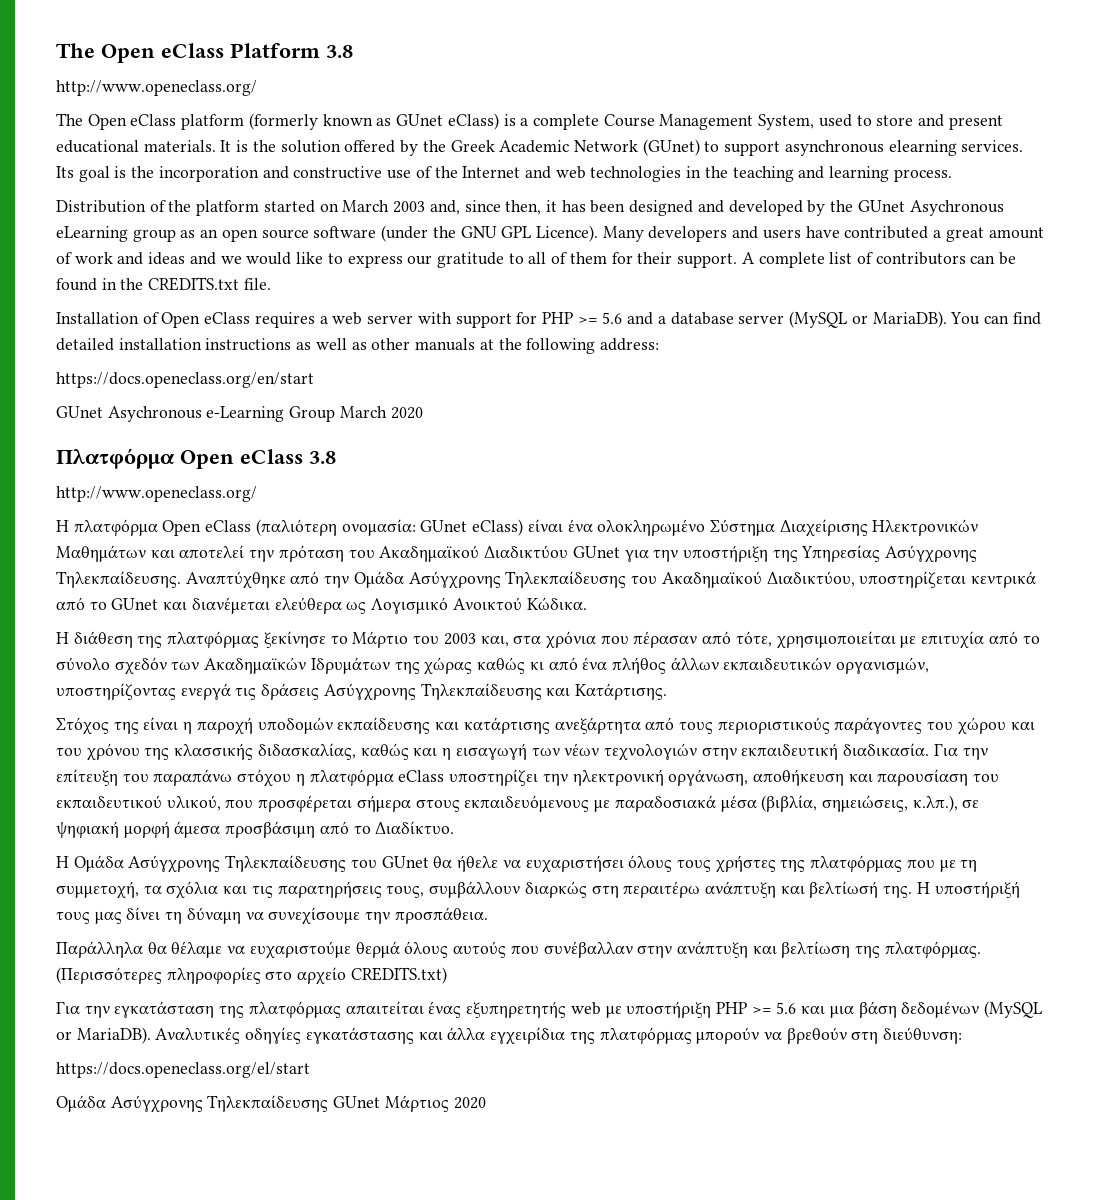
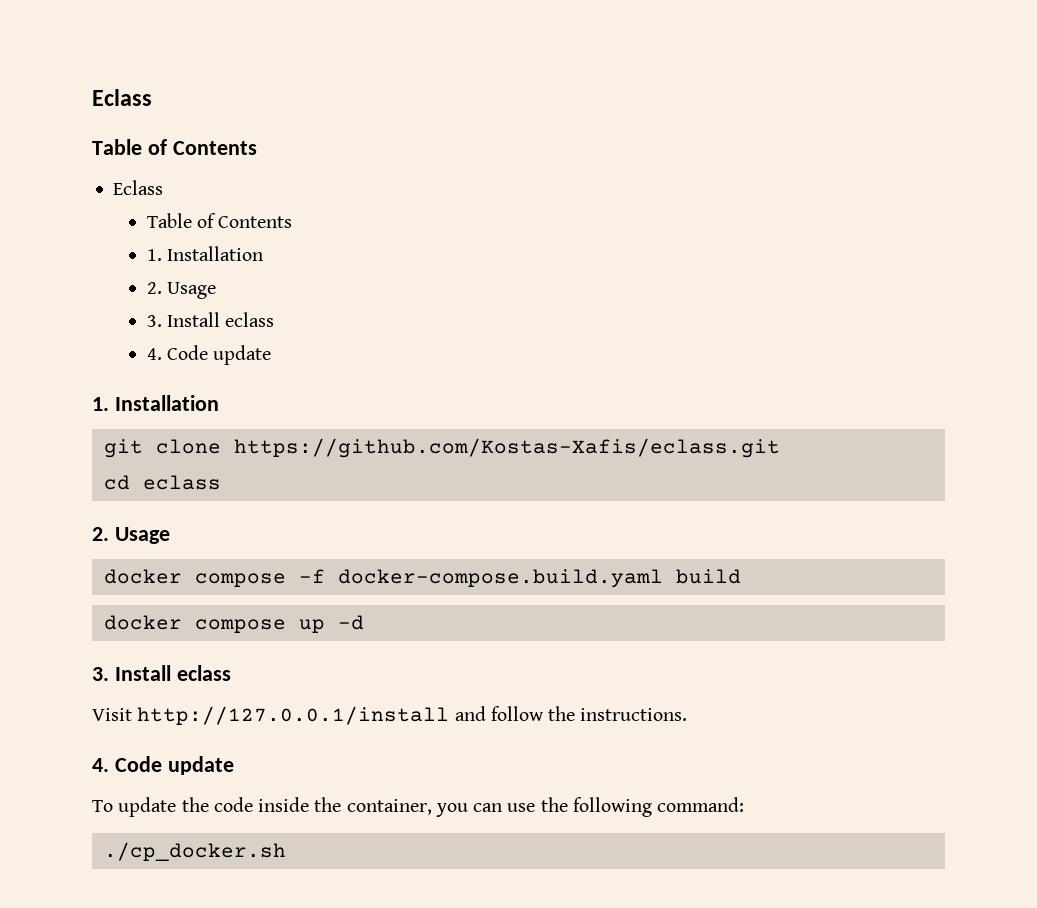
[56,43,353,63] [56,80,257,96] [56,113,1003,130] [56,139,1024,156] [56,166,952,182] [56,200,1004,216] [56,225,1044,242] [56,252,1017,268] [56,277,271,291] [56,311,1041,328] [56,338,659,354] [56,372,314,388] [56,406,423,422] [56,448,336,469] [56,486,257,502] [56,519,979,537] [56,545,978,563] [56,571,1036,589] [56,597,587,614] [56,631,1040,649] [56,657,930,675] [56,683,668,701] [56,717,1035,735] [56,743,988,761] [56,769,1000,787] [56,795,980,812] [56,821,455,838] [56,855,978,873] [56,881,1020,899] [56,907,488,925] [56,941,981,959] [56,967,447,985] [56,1001,1043,1018] [56,1027,963,1045] [56,1062,310,1078] [56,1095,486,1113] The Open eClass Platform 3.8 // http://www.openeclass.org/ // The Open eClass platform (formerly known as GUnet eClass) is a complete Course Management System, used to store and present educational materials. It is the solution offered by the Greek Academic Network (GUnet) to support asynchronous elearning services. Its goal is the incorporation and constructive use of the Internet and web technologies in the teaching and learning process. // Distribution of the platform started on March 2003 and, since then, it has been designed and developed by the GUnet Asychronous eLearning group as an open source software (under the GNU GPL Licence). Many developers and users have contributed a great amount of work and ideas and we would like to express our gratitude to all of them for their support. A complete list of contributors can be found in the CREDITS.txt file. // Installation of Open eClass requires a web server with support for PHP >= 5.6 and a database server (MySQL or MariaDB). You can find detailed installation instructions as well as other manuals at the following address: // https://docs.openeclass.org/en/start // GUnet Asychronous e-Learning Group March 2020 // Πλατφόρμα Open eClass 3.8 // http://www.openeclass.org/ // Η πλατφόρμα Open eClass (παλιότερη ονομασία: GUnet eClass) είναι ένα ολοκληρωμένο Σύστημα Διαχείρισης Ηλεκτρονικών Μαθημάτων και αποτελεί την πρόταση του Ακαδημαϊκού Διαδικτύου GUnet για την υποστήριξη της Υπηρεσίας Ασύγχρονης Τηλεκπαίδευσης. Αναπτύχθηκε από την Ομάδα Ασύγχρονης Τηλεκπαίδευσης του Ακαδημαϊκού Διαδικτύου, υποστηρίζεται κεντρικά από το GUnet και διανέμεται ελεύθερα ως Λογισμικό Ανοικτού Κώδικα. // Η διάθεση της πλατφόρμας ξεκίνησε το Μάρτιο του 2003 και, στα χρόνια που πέρασαν από τότε, χρησιμοποιείται με επιτυχία από το σύνολο σχεδόν των Ακαδημαϊκών Ιδρυμάτων της χώρας καθώς κι από ένα πλήθος άλλων εκπαιδευτικών οργανισμών, υποστηρίζοντας ενεργά τις δράσεις Ασύγχρονης Τηλεκπαίδευσης και Κατάρτισης. // Στόχος της είναι η παροχή υποδομών εκπαίδευσης και κατάρτισης ανεξάρτητα από τους περιοριστικούς παράγοντες του χώρου και του χρόνου της κλασσικής διδασκαλίας, καθώς και η εισαγωγή των νέων τεχνολογιών στην εκπαιδευτική διαδικασία. Για την επίτευξη του παραπάνω στόχου η πλατφόρμα eClass υποστηρίζει την ηλεκτρονική οργάνωση, αποθήκευση και παρουσίαση του εκπαιδευτικού υλικού, που προσφέρεται σήμερα στους εκπαιδευόμενους με παραδοσιακά μέσα (βιβλία, σημειώσεις, κ.λπ.), σε ψηφιακή μορφή άμεσα προσβάσιμη από το Διαδίκτυο. // Η Ομάδα Ασύγχρονης Τηλεκπαίδευσης του GUnet θα ήθελε να ευχαριστήσει όλους τους χρήστες της πλατφόρμας που με τη συμμετοχή, τα σχόλια και τις παρατηρήσεις τους, συμβάλλουν διαρκώς στη περαιτέρω ανάπτυξη και βελτίωσή της. Η υποστήριξή τους μας δίνει τη δύναμη να συνεχίσουμε την προσπάθεια. // Παράλληλα θα θέλαμε να ευχαριστούμε θερμά όλους αυτούς που συνέβαλλαν στην ανάπτυξη και βελτίωση της πλατφόρμας. (Περισσότερες πληροφορίες στο αρχείο CREDITS.txt) // Για την εγκατάσταση της πλατφόρμας απαιτείται ένας εξυπηρετητής web με υποστήριξη PHP >= 5.6 και μια βάση δεδομένων (MySQL or MariaDB). Αναλυτικές οδηγίες εγκατάστασης και άλλα εγχειρίδια της πλατφόρμας μπορούν να βρεθούν στη διεύθυνση: // https://docs.openeclass.org/el/start // Ομάδα Ασύγχρονης Τηλεκπαίδευσης GUnet Μάρτιος 2020 -> [92,89,152,106] [92,139,257,155] [113,180,164,195] [146,213,293,228] [146,246,263,261] [146,282,216,299] [146,312,275,327] [146,345,272,365] [92,395,219,411] [103,438,780,458] [103,475,221,490] [92,527,170,544] [103,569,741,588] [103,615,364,633] [92,665,231,681] [92,706,688,725] [92,756,234,775] [92,797,745,817] [103,842,286,861] Eclass // Table of Contents // Eclass // Table of Contents // 1. Installation // 2. Usage // 3. Install eclass // 4. Code update // 1. Installation // git clone https://github.com/Kostas-Xafis/eclass.git // cd eclass // 2. Usage // docker compose -f docker-compose.build.yaml build // docker compose up -d // 3. Install eclass // Visit http://127.0.0.1/install and follow the instructions. // 4. Code update // To update the code inside the container, you can use the following command: // ./cp_docker.sh

